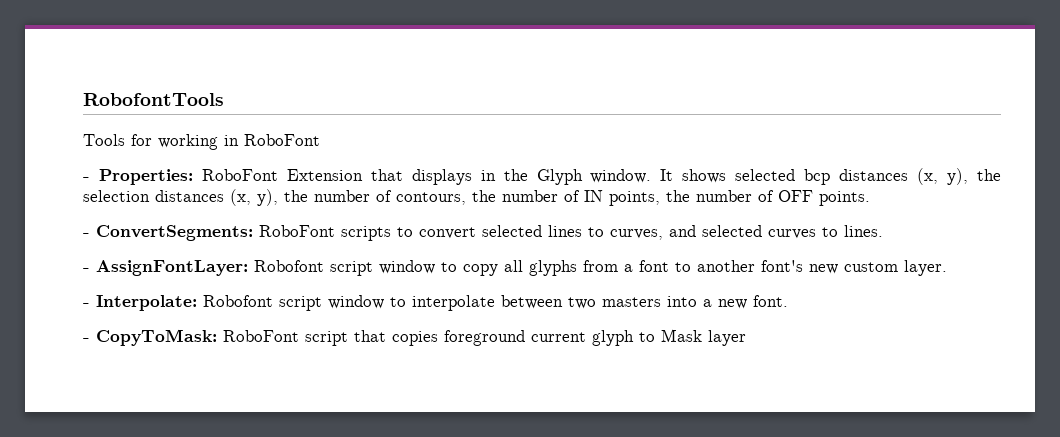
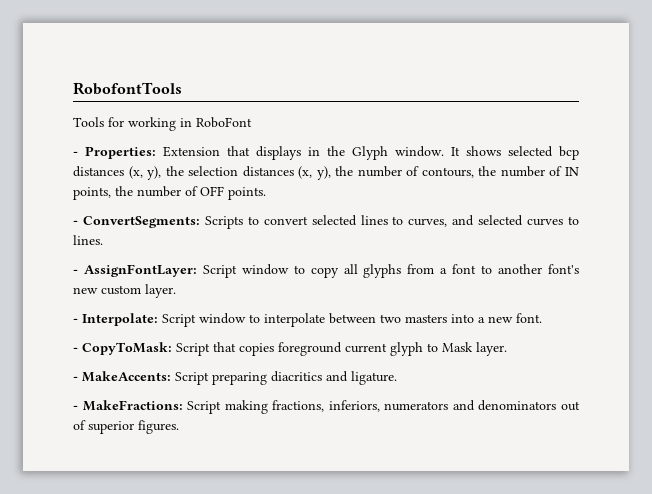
[201,169,278,181] RoboFont -> (156, 152) none
[259,225,391,241] RoboFont scripts -> [204,216,243,229] Scripts
[254,260,373,276] Robofont script -> [202,265,237,278] Script
[203,295,322,311] Robofont script -> [162,314,196,327] Script
[223,330,348,346] RoboFont script -> [176,343,210,356] Script
[708,330,746,346] layer -> [476,342,507,356] [73,371,397,385] [73,400,580,414] [73,420,179,434] layer. // - MakeAccents: Script preparing diacritics and ligature. // - MakeFractions: Script making fractions, inferiors, numerators and denominators out of superior figures.

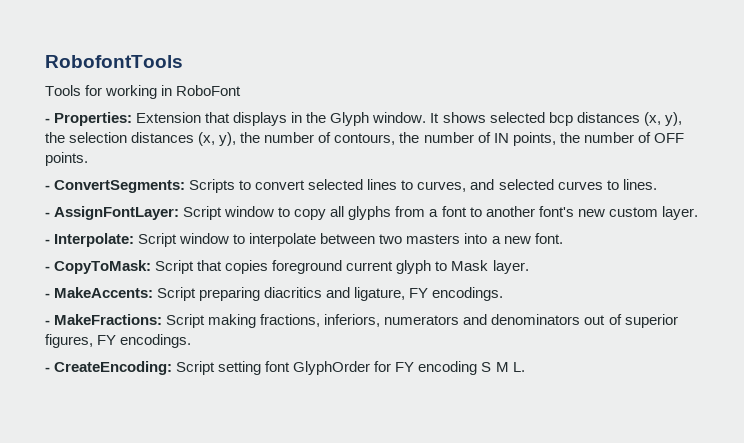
[351,371,397,385] ligature. -> [354,287,504,301] ligature, FY encodings.
[138,420,179,434] figures. -> [45,334,192,348] [45,361,525,375] figures, FY encodings. // - CreateEncoding: Script setting font GlyphOrder for FY encoding S M L.

